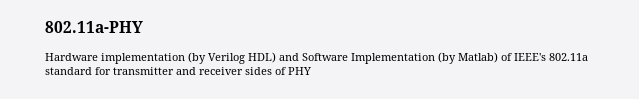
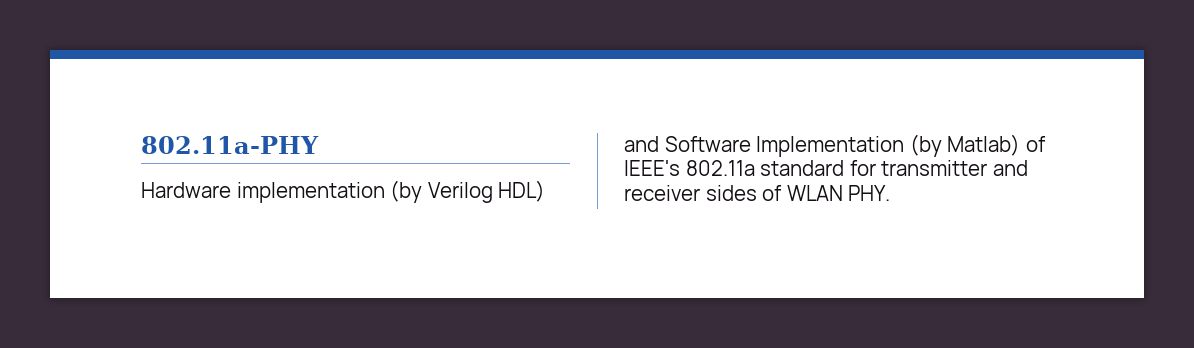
[288,67,311,75] PHY -> [786,185,891,201] WLAN PHY.

